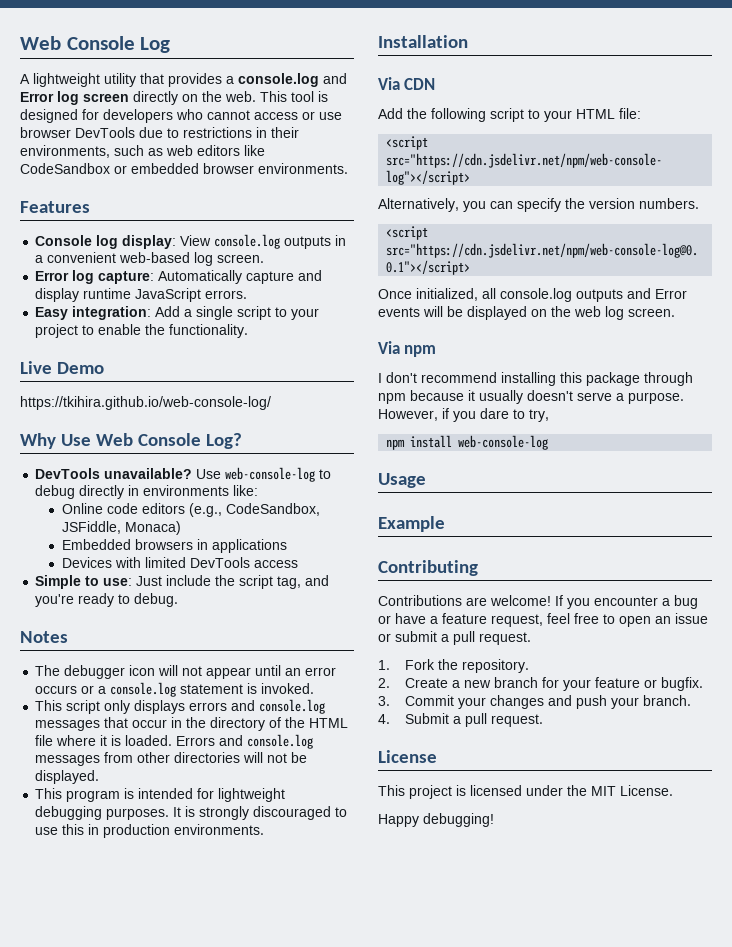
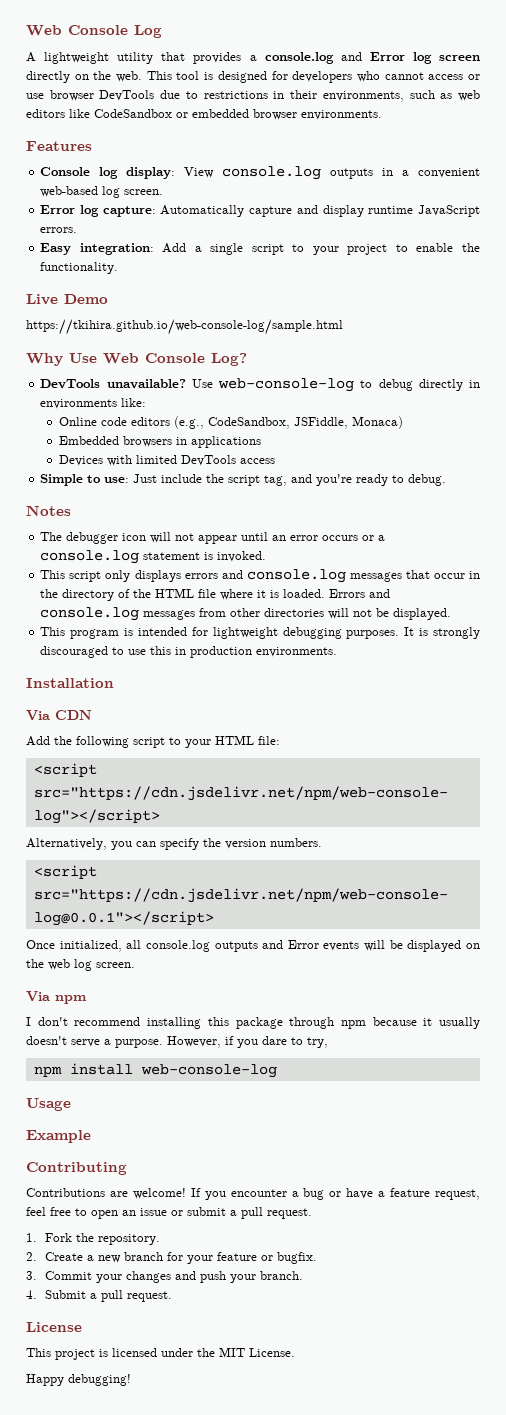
[20,396,271,410] https://tkihira.github.io/web-console-log/ -> [26,319,343,335] https://tkihira.github.io/web-console-log/sample.html

